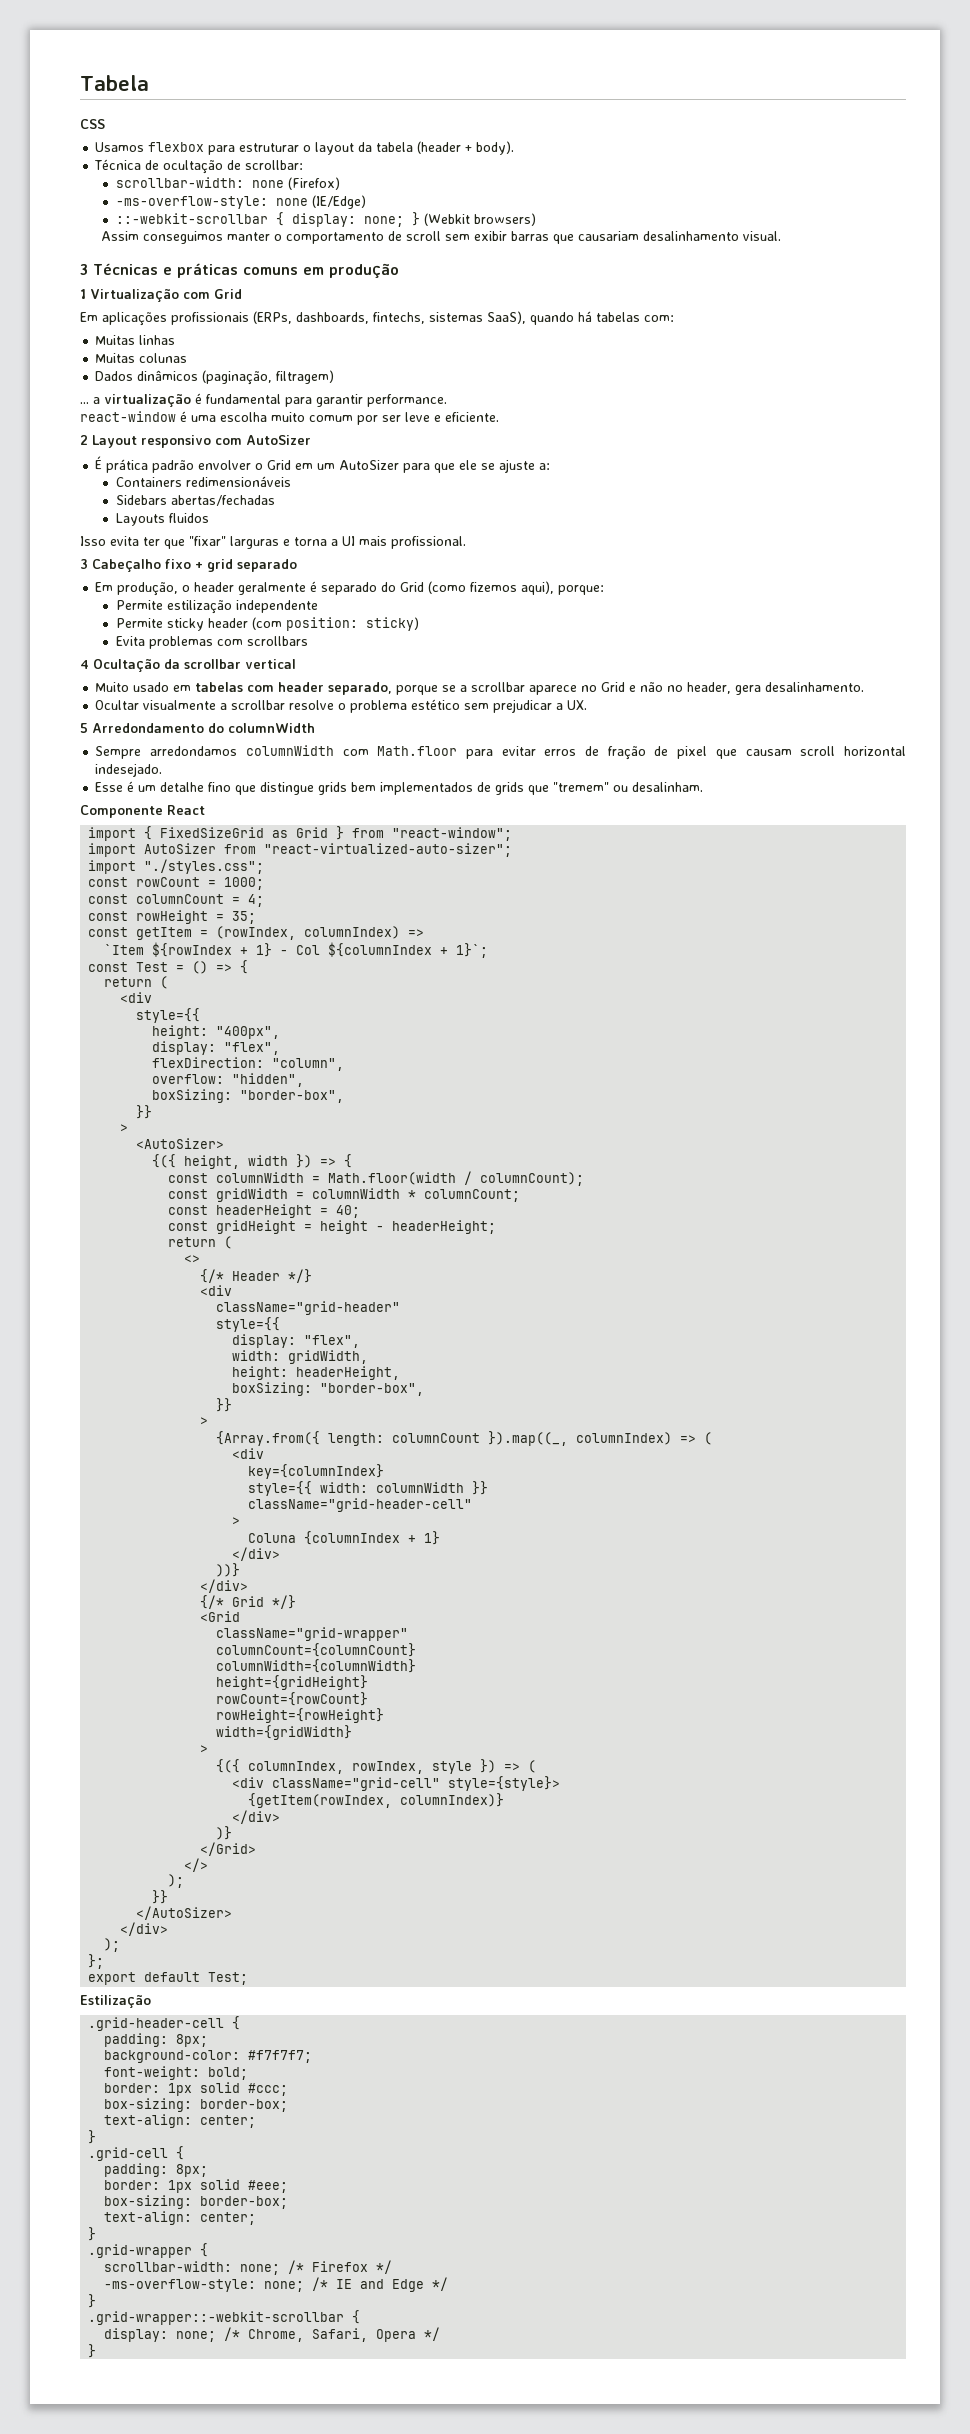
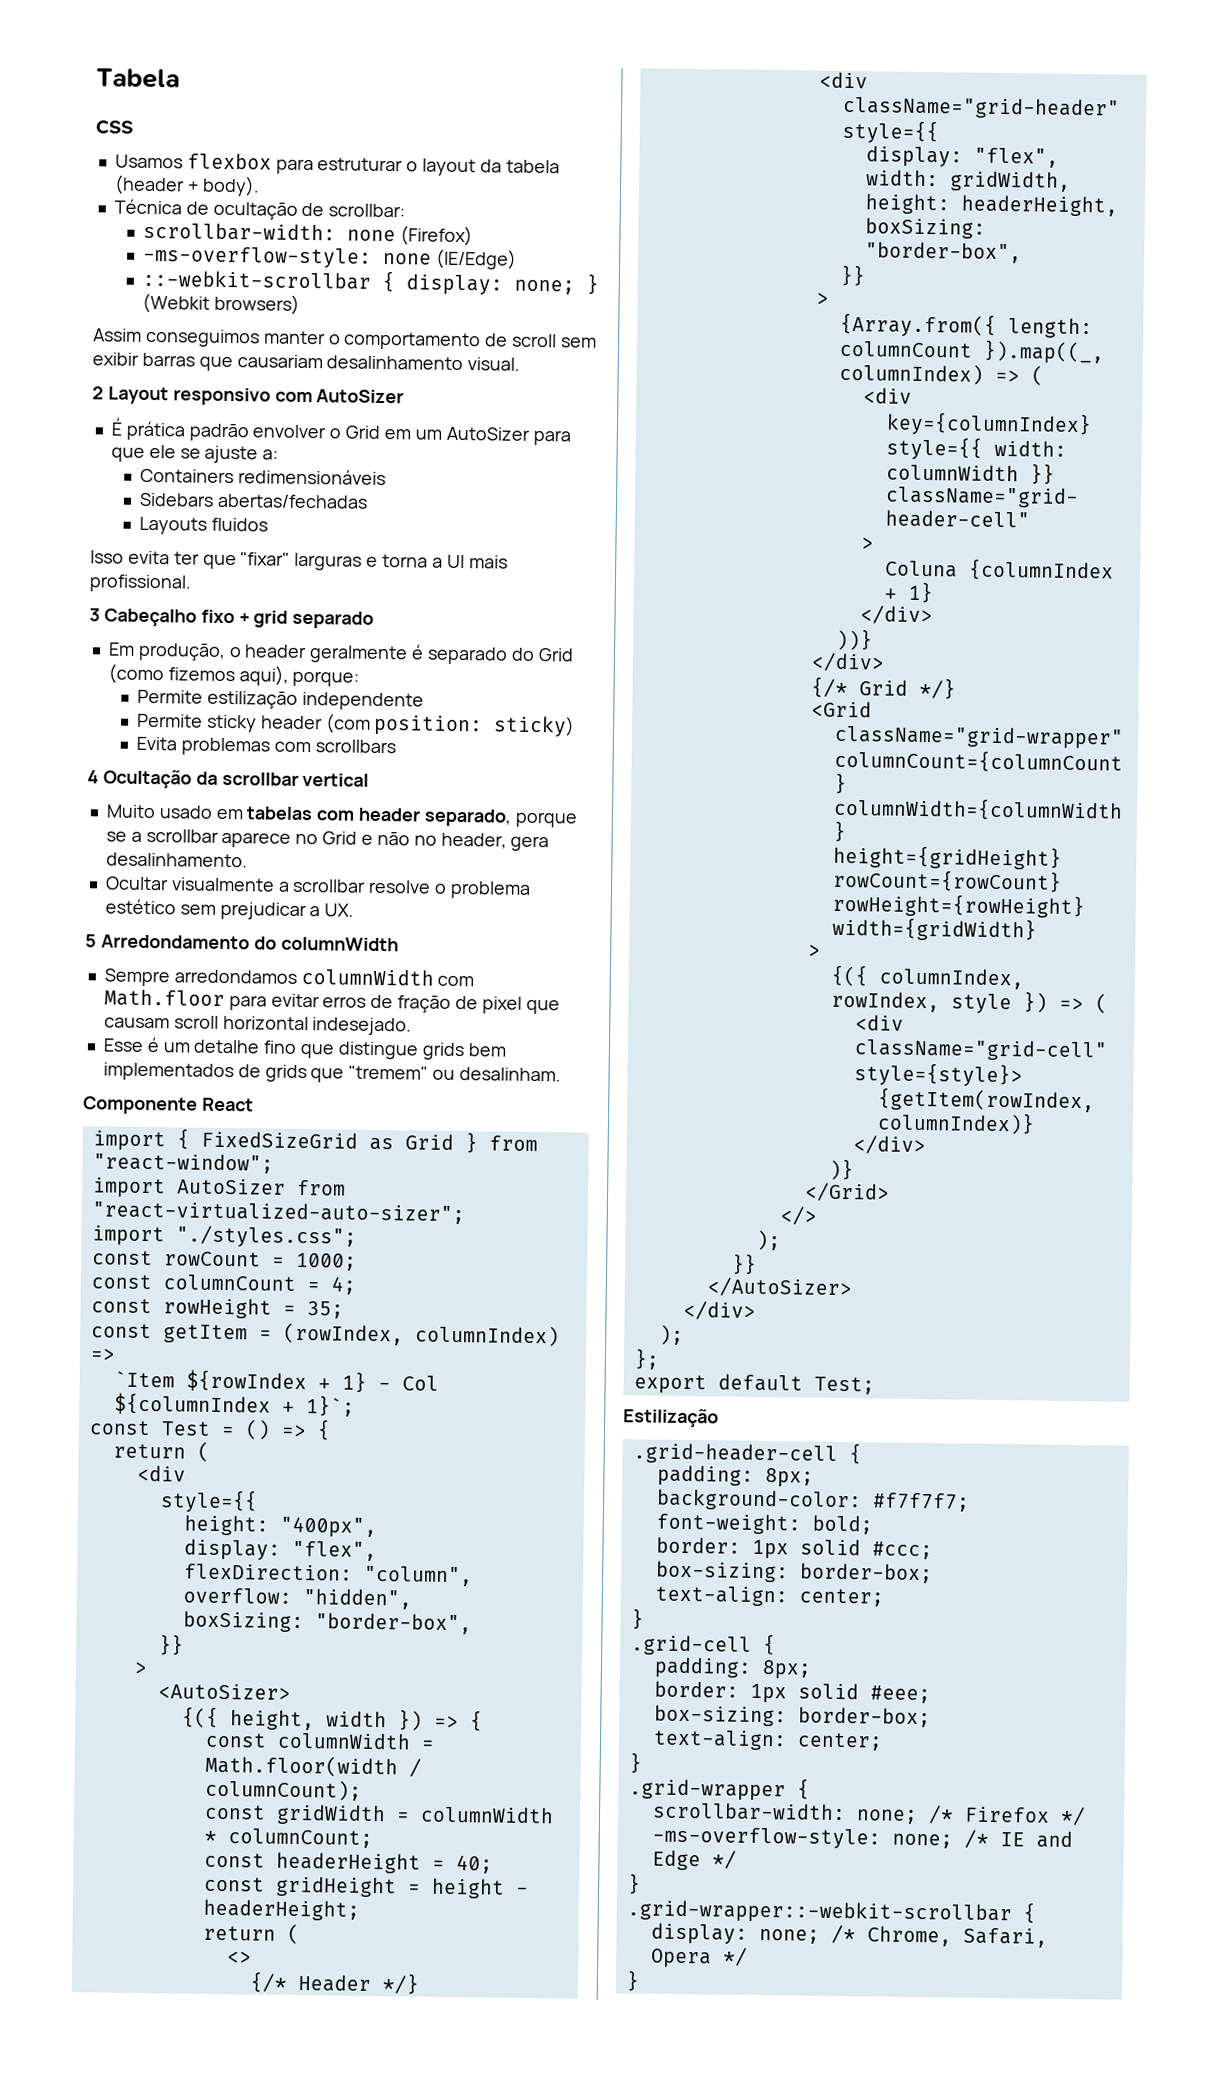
[80,263,399,278] [80,289,242,302] [80,311,674,326] [95,335,176,345] [95,353,188,363] [95,370,335,385] [80,393,447,407] [80,411,499,425] // 3 Técnicas e práticas comuns em produção // 1 Virtualização com Grid // Em aplicações profissionais (ERPs, dashboards, fintechs, sistemas SaaS), quando há tabelas com: // Muitas linhas // Muitas colunas // Dados dinâmicos (paginação, filtragem) // ... a virtualização é fundamental para garantir performance. // react-window é uma escolha muito comum por ser leve e eficiente. -> (521, 364) none

